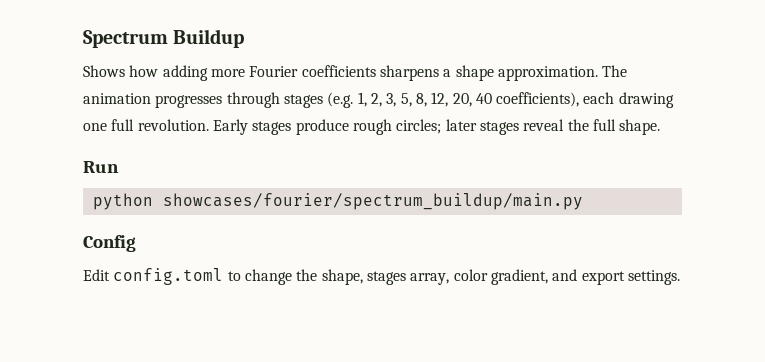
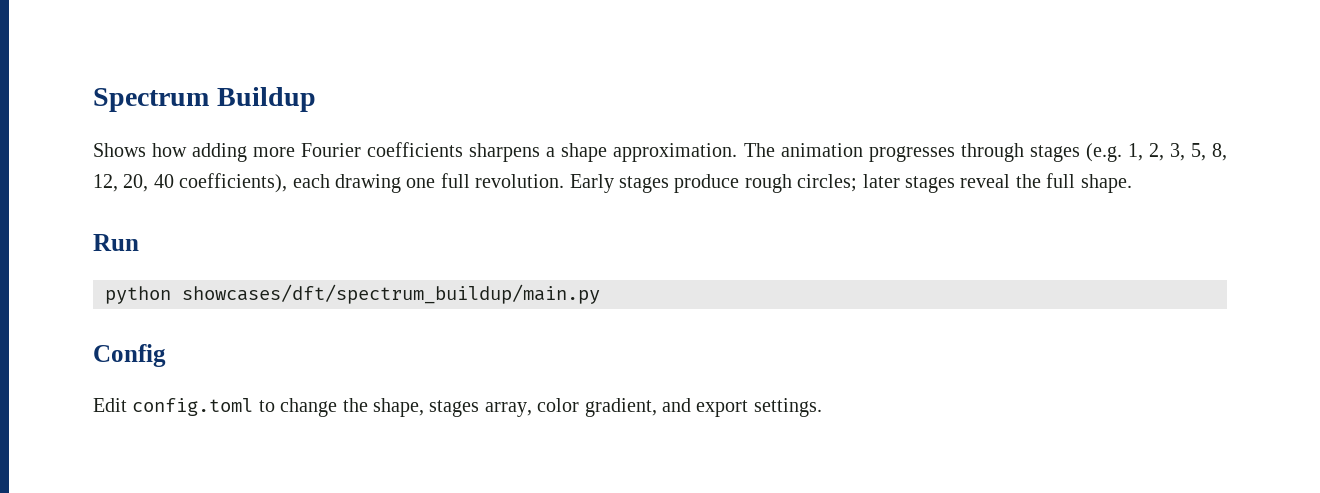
[162,193,583,210] showcases/fourier/spectrum_buildup/main.py -> [182,284,600,304] showcases/dft/spectrum_buildup/main.py

